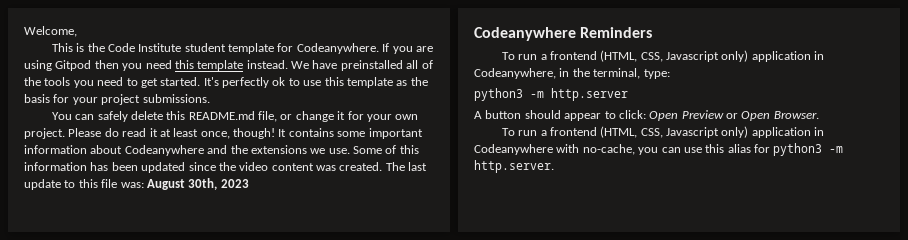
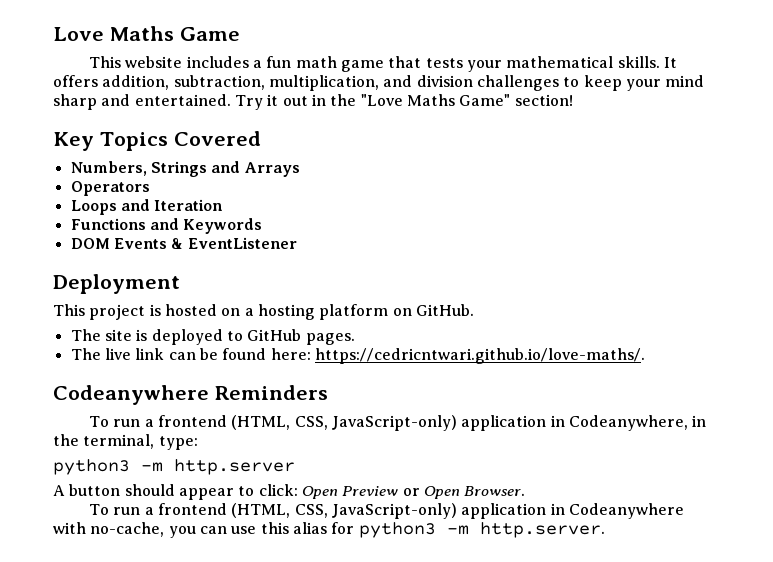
[24,26,77,37] [51,43,433,54] [24,60,433,71] [24,77,428,88] [24,94,210,105] [51,111,419,122] [24,128,423,139] [24,145,419,156] [24,162,428,173] [24,178,249,190] Welcome, // This is the Code Institute student template for Codeanywhere. If you are using Gitpod then you need this template instead. We have preinstalled all of the tools you need to get started. It's perfectly ok to use this template as the basis for your project submissions. // You can safely delete this README.md file, or change it for your own project. Please do read it at least once, though! It contains some important information about Codeanywhere and the extensions we use. Some of this information has been updated since the video content was created. The last update to this file was: August 30th, 2023 -> [53,26,240,41] [89,56,677,72] [53,75,705,91] [53,94,573,110] [53,131,261,151] [70,161,300,177] [70,181,150,196] [70,199,224,215] [70,218,263,234] [70,237,297,249] [53,274,180,294] [53,304,474,320] [70,329,355,345] [70,348,645,364] Love Maths Game // This website includes a fun math game that tests your mathematical skills. It offers addition, subtraction, multiplication, and division challenges to keep your mind sharp and entertained. Try it out in the "Love Maths Game" section! // Key Topics Covered // Numbers, Strings and Arrays // Operators // Loops and Iteration // Functions and Keywords // DOM Events & EventListener // Deployment // This project is hosted on a hosting platform on GitHub. // The site is deployed to GitHub pages. // The live link can be found here: https://cedricntwari.github.io/love-maths/.
[666,50,749,62] Javascript only) -> [331,415,457,431] JavaScript-only)
[666,126,749,138] Javascript only) -> [331,503,457,519] JavaScript-only)

